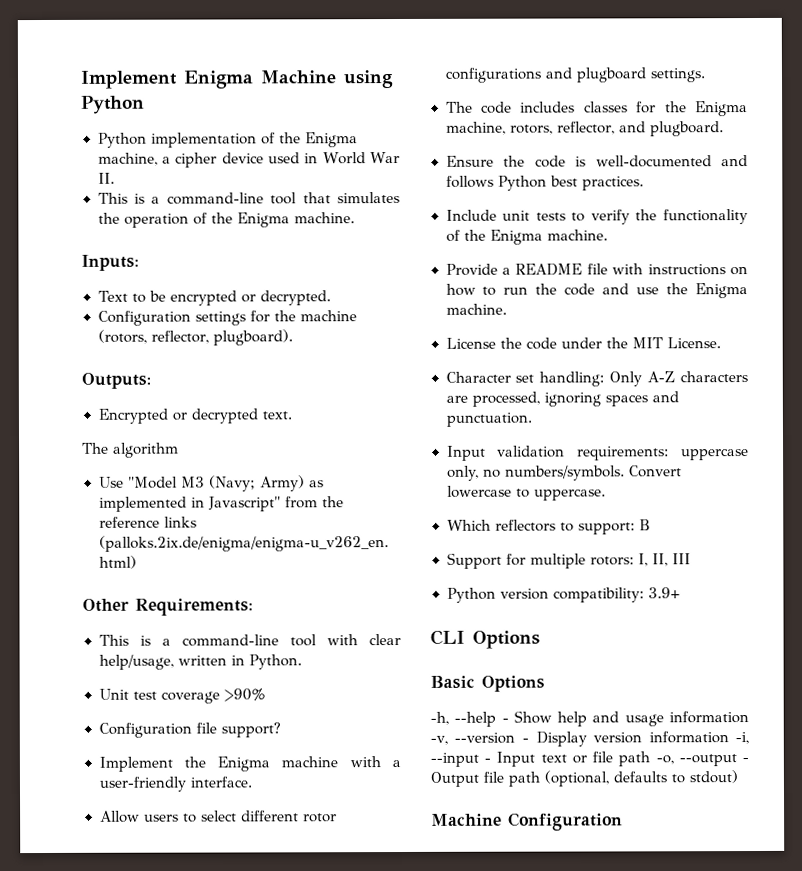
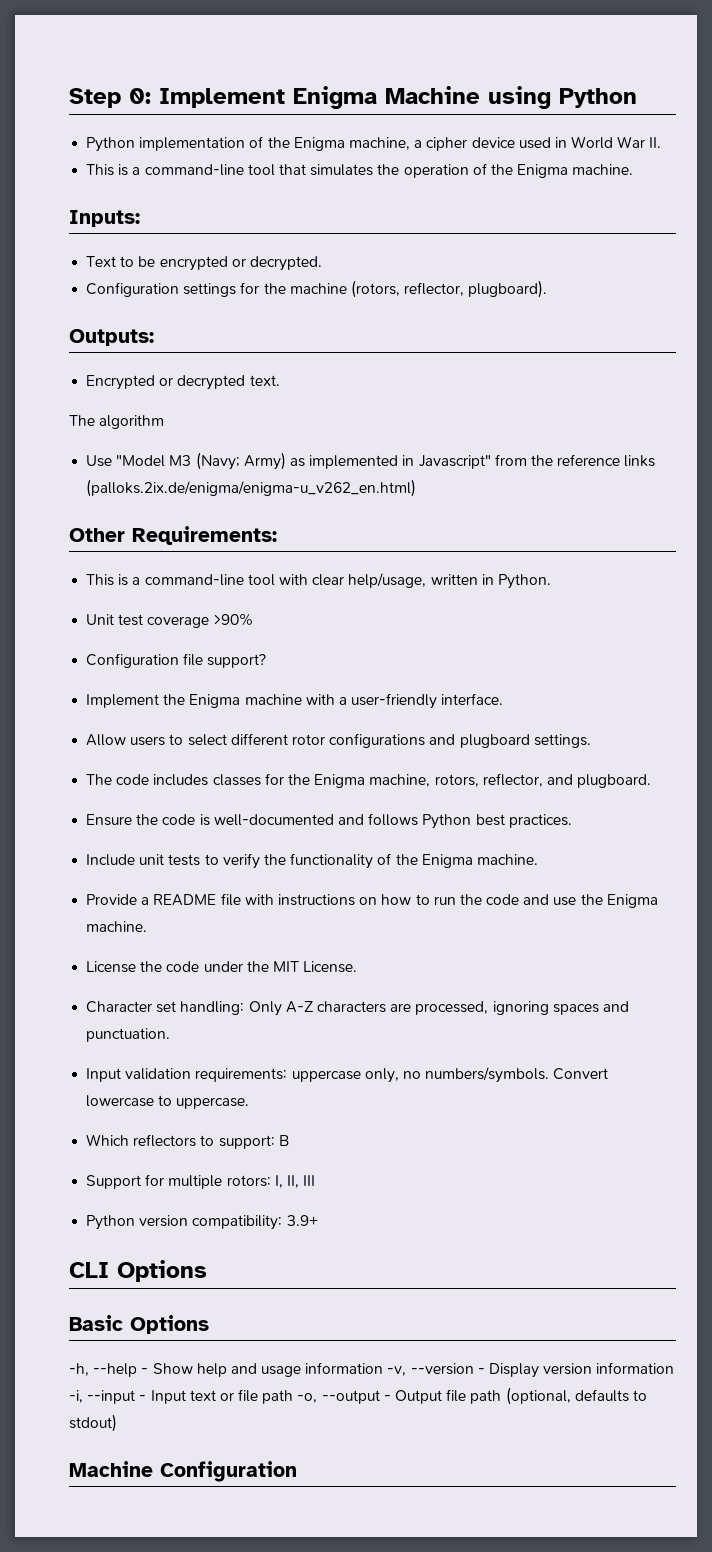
(80, 79) none -> [69,88,151,108] Step 0:

